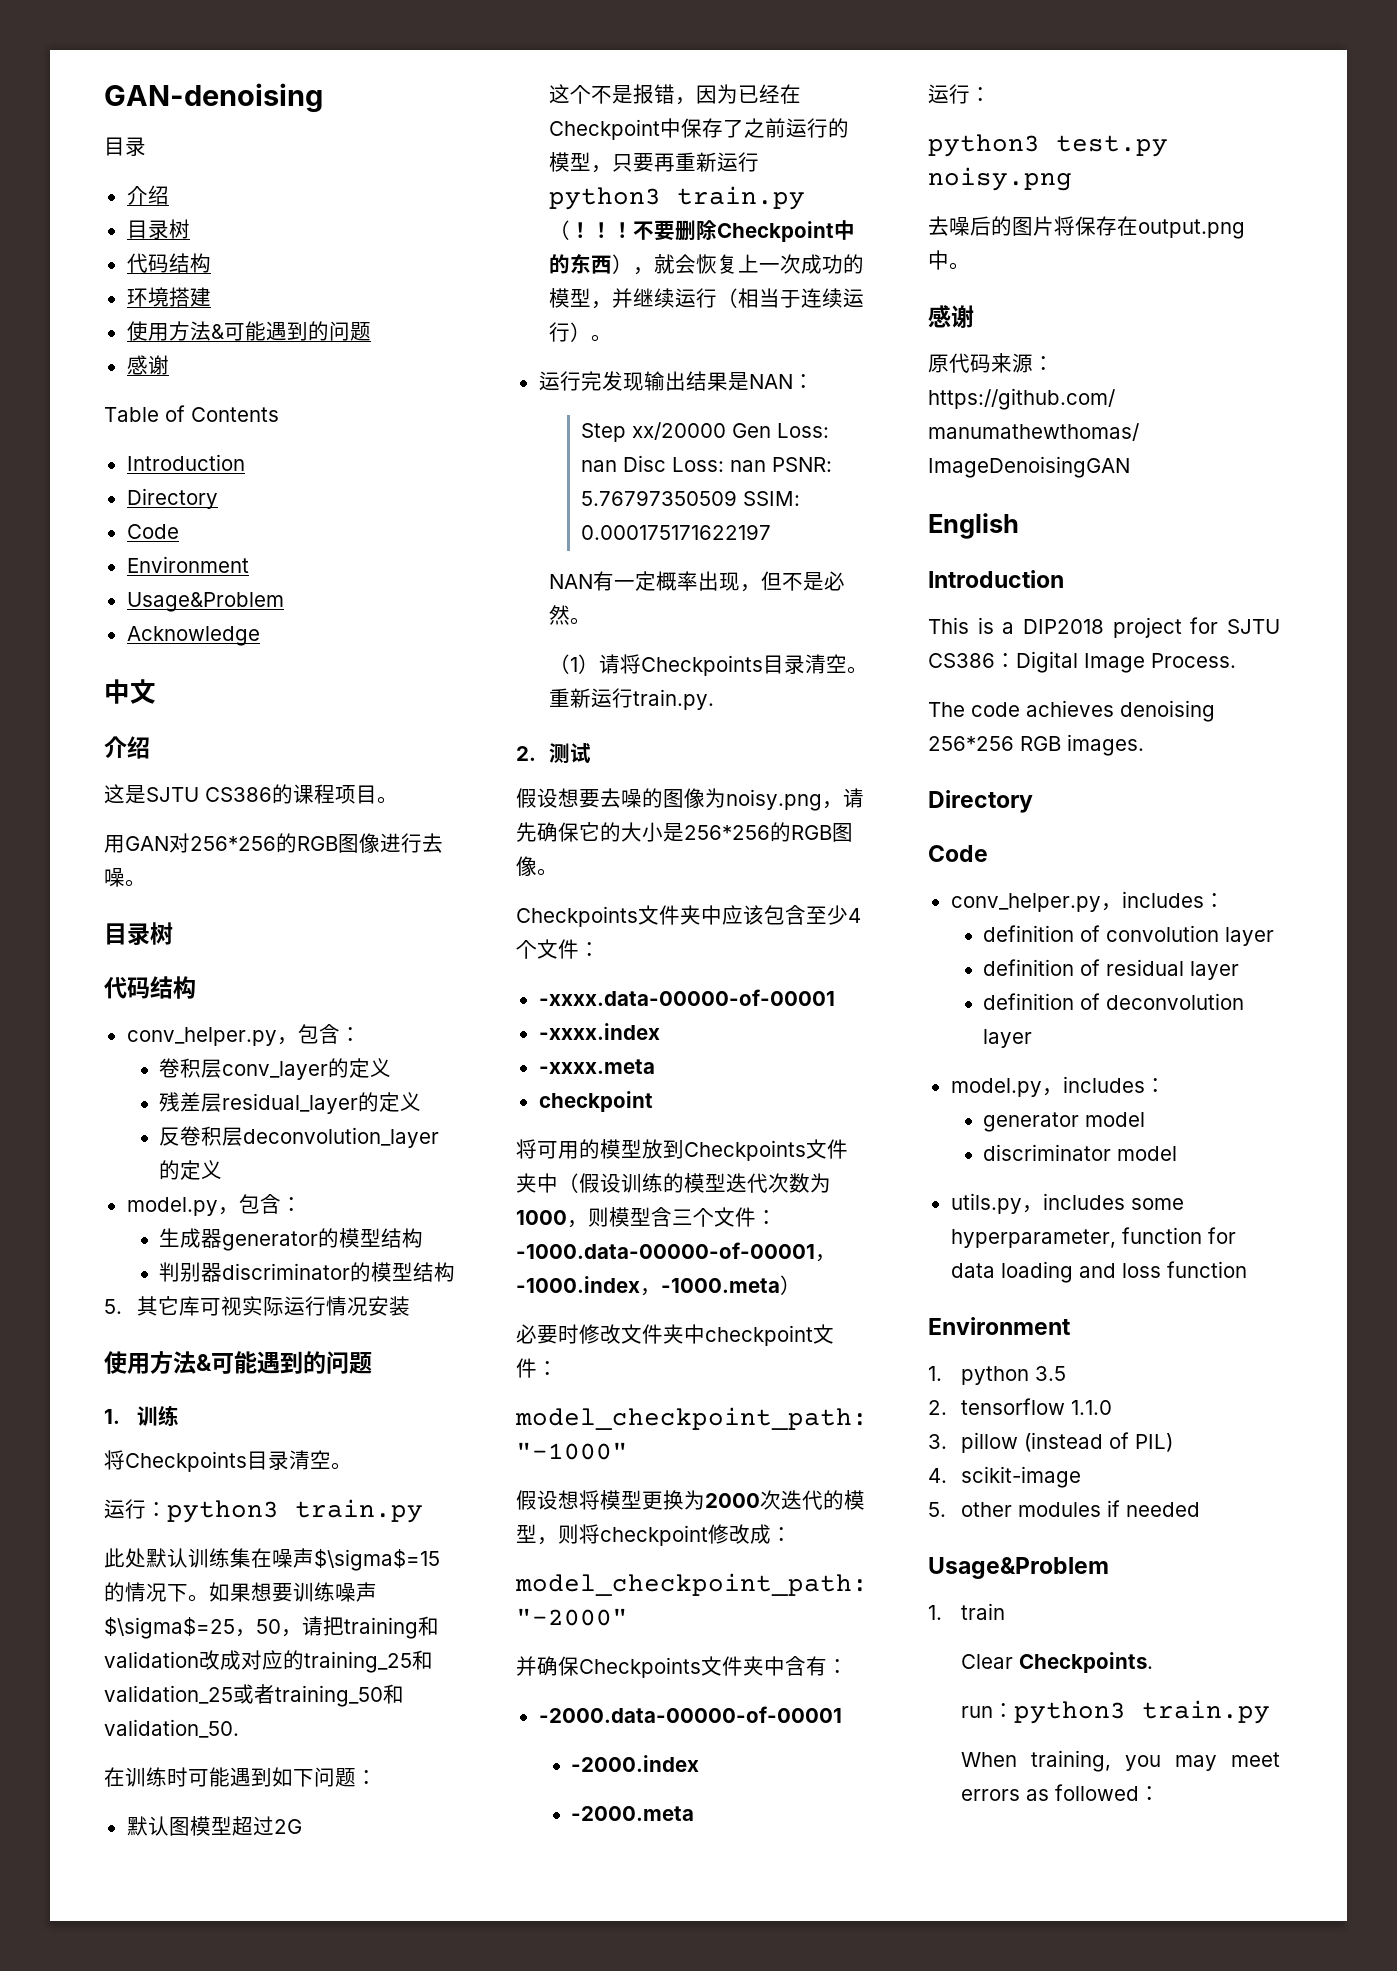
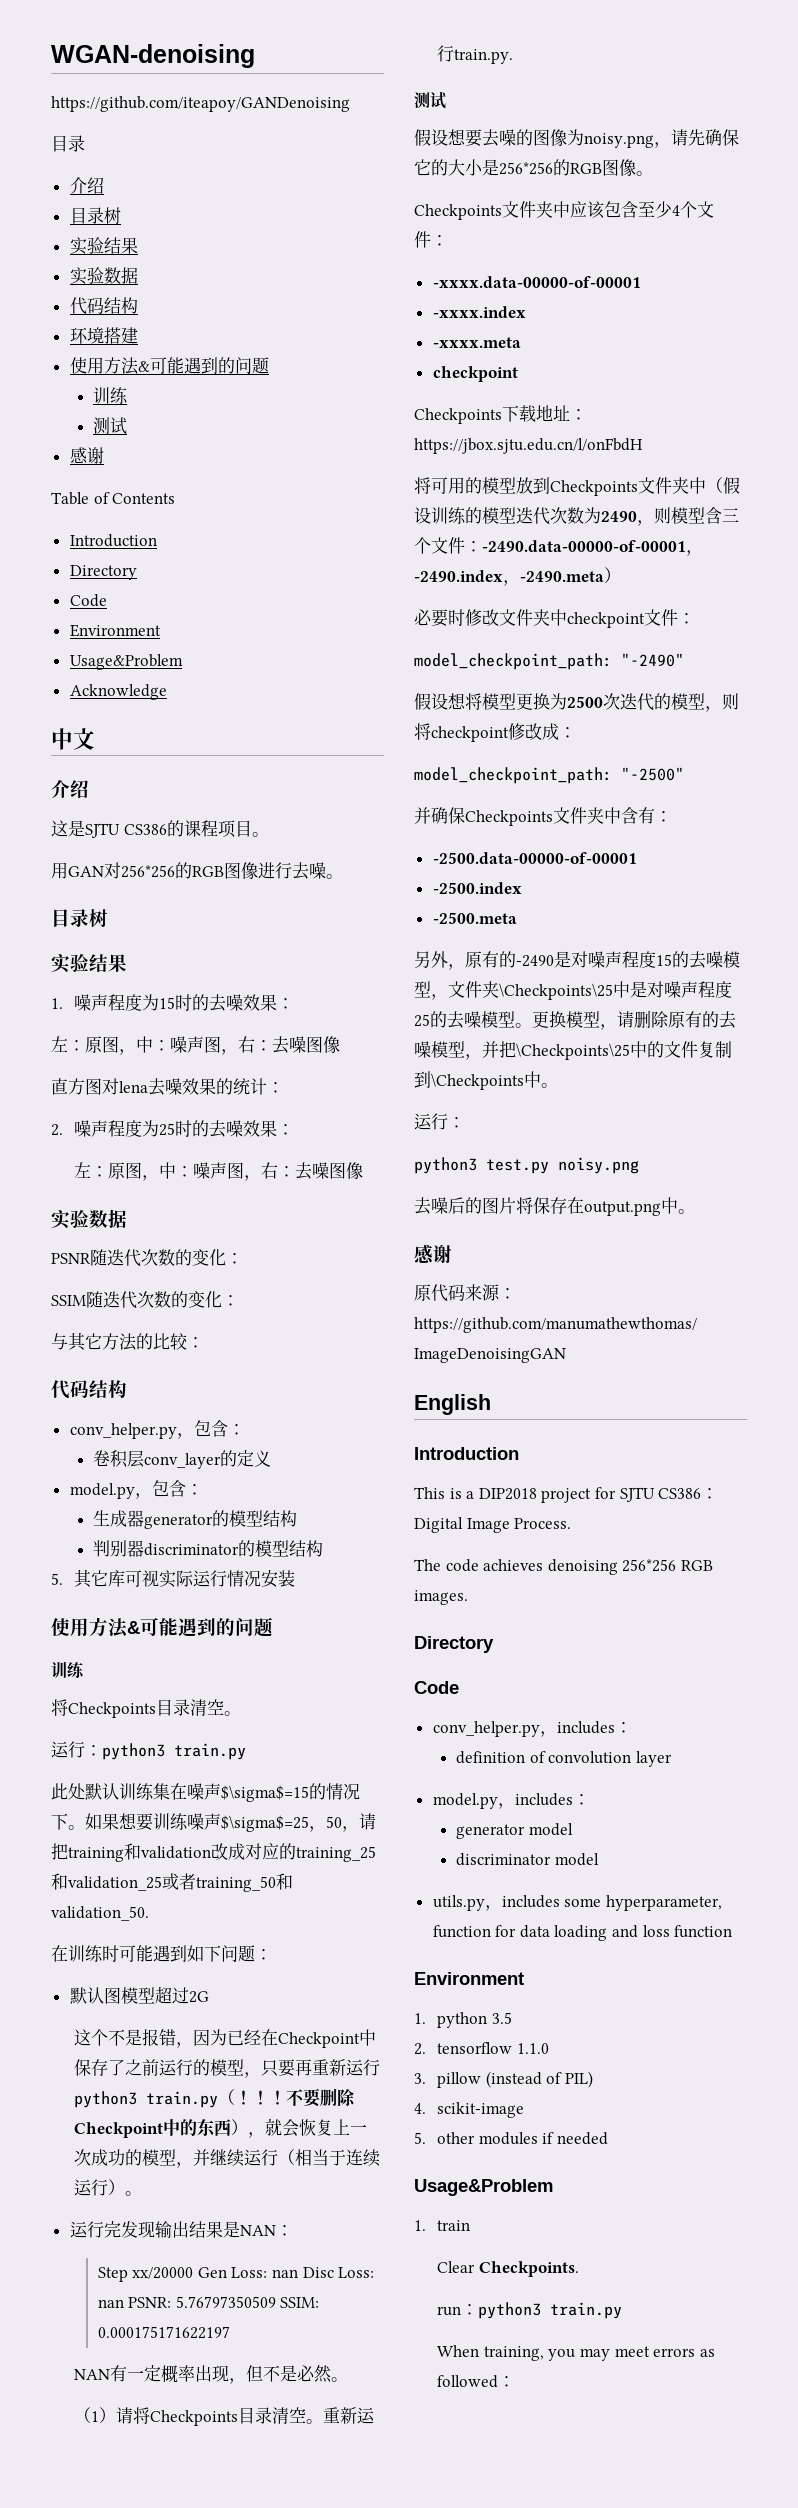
[104,83,323,113] GAN-denoising -> [51,44,255,68] [51,96,350,112] WGAN-denoising // https://github.com/iteapoy/GANDenoising
(190, 229) none -> [69,237,138,255] [69,267,138,285] // 实验结果 // 实验数据
(371, 331) none -> [93,387,129,404] [93,417,128,435] // 训练 // 测试
(173, 933) none -> [51,954,127,973] [51,994,295,1012] [51,1036,340,1055] [51,1078,284,1096] [51,1120,295,1138] [74,1162,364,1181] [51,1209,127,1229] [51,1249,243,1267] [51,1291,239,1309] [51,1332,204,1351] // 实验结果 // 1.噪声程度为15时的去噪效果： // 左：原图，中：噪声图，右：去噪图像 // 直方图对lena去噪效果的统计： // 2.噪声程度为25时的去噪效果： // 左：原图，中：噪声图，右：去噪图像 // 实验数据 // PSNR随迭代次数的变化： // SSIM随迭代次数的变化： // 与其它方法的比较：
[159,1092,422,1114] [159,1126,440,1148] [159,1160,223,1180] // 残差层residual_layer的定义 // 反卷积层deconvolution_layer的定义 -> (272, 1458) none
[104,1409,120,1424] 1. -> (273, 1627) none
[516,746,536,761] 2. -> (514, 56) none
(653, 1101) none -> [414,405,587,424] [414,438,643,454] // Checkpoints下载地址：https://jbox.sjtu.edu.cn/l/onFbdH
[516,1210,567,1225] 1000 -> [601,511,637,522] 2490
[516,1242,836,1262] [516,1276,780,1296] -1000.data-00000-of-00001，-1000.index，-1000.meta -> [482,540,703,556] [414,570,604,586] -2490.data-00000-of-00001，-2490.index，-2490.meta
[516,1442,628,1460] "-1000" -> [621,653,684,667] "-2490"
[705,1493,760,1508] 2000 -> [567,696,603,708] 2500
[516,1608,628,1626] "-2000" -> [621,767,684,781] "-2500"
[538,1706,842,1723] [571,1755,700,1772] [571,1806,695,1821] -2000.data-00000-of-00001 // -2000.index // -2000.meta -> [432,852,637,864] [432,882,522,894] [432,912,517,924] [414,951,740,970] [414,981,732,1000] [414,1010,736,1030] [414,1041,732,1060] [414,1071,558,1090] -2500.data-00000-of-00001 // -2500.index // -2500.meta // 另外，原有的-2490是对噪声程度15的去噪模型，文件夹\Checkpoints\25中是对噪声程度25的去噪模型。更换模型，请删除原有的去噪模型，并把\Checkpoints\25中的文件复制到\Checkpoints中。
[983,959,1240,980] [983,993,1245,1010] [983,1029,1033,1048] // definition of residual layer // definition of deconvolution layer -> (672, 1759) none

